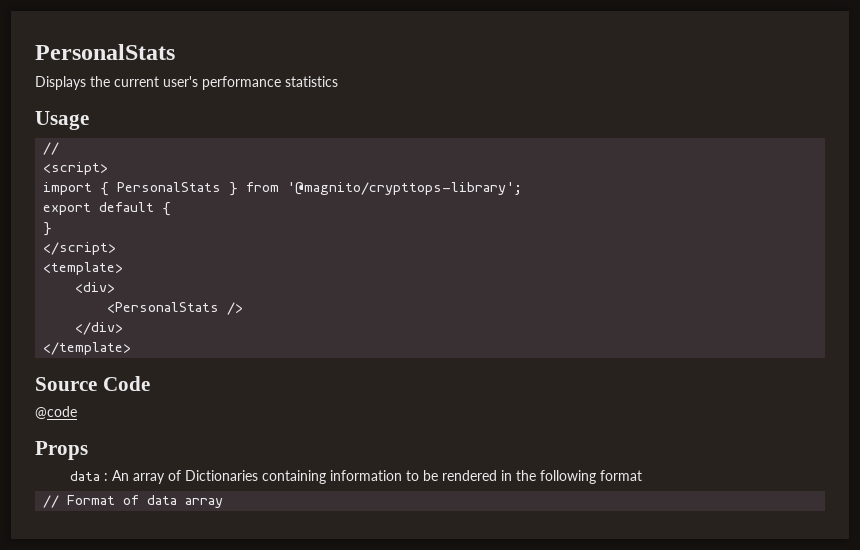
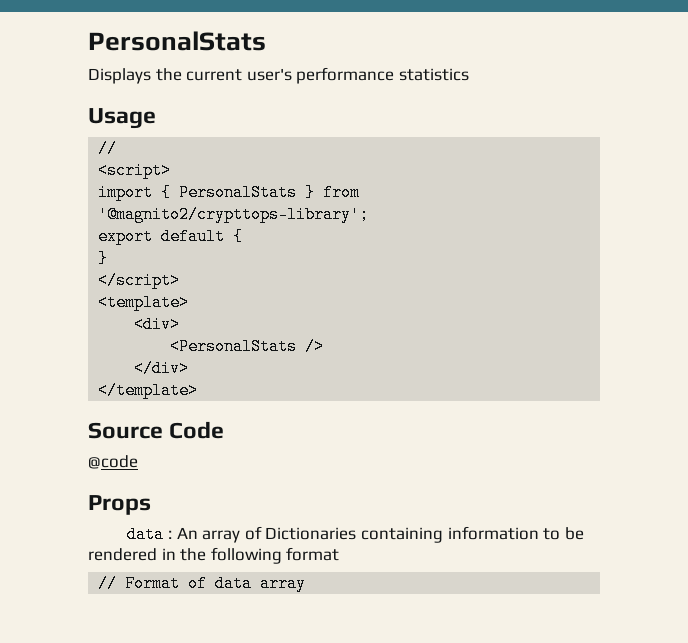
[287,182,523,195] '@magnito/crypttops-library'; -> [98,206,370,223] '@magnito2/crypttops-library';

